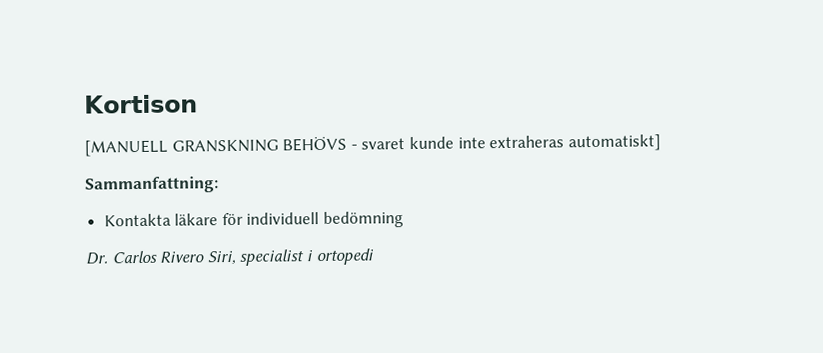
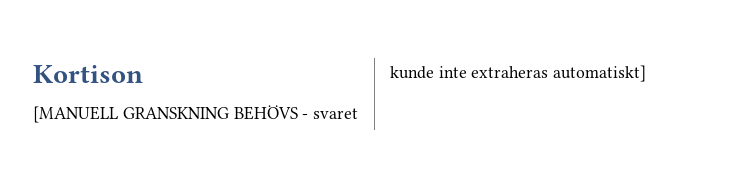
[84,176,219,194] [103,211,405,228] [85,248,374,266] // Sammanfattning: // Kontakta läkare för individuell bedömning // Dr. Carlos Rivero Siri, specialist i ortopedi -> (647, 73) none

